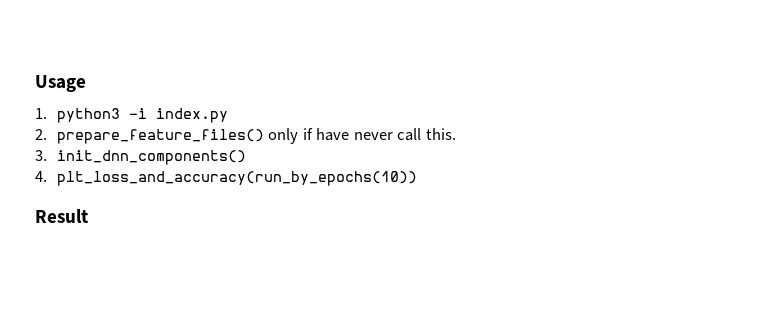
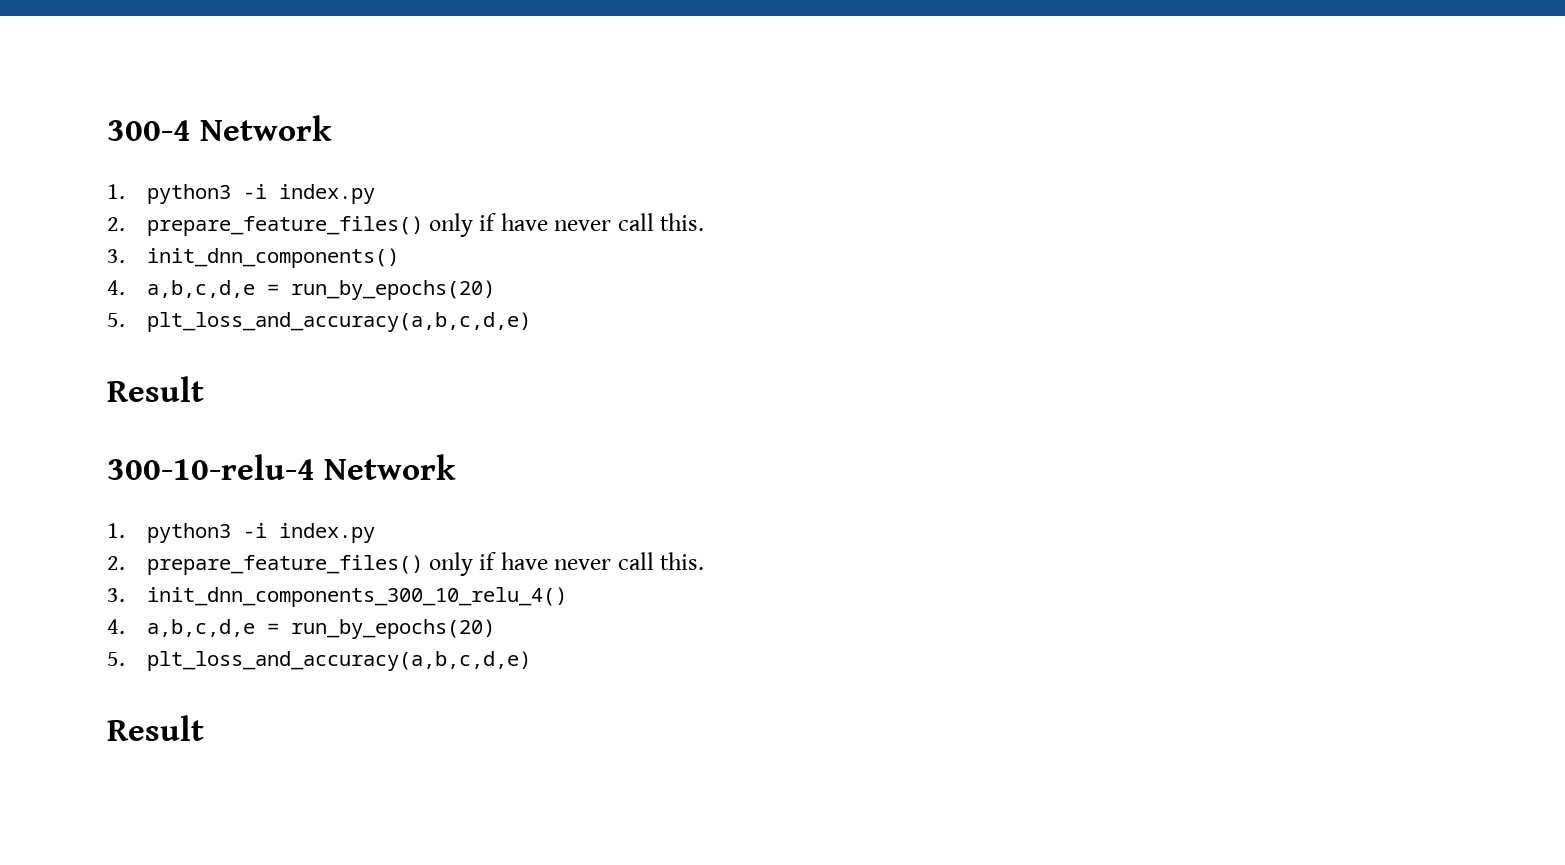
[35,75,86,92] Usage -> [107,115,333,141] 300-4 Network
[57,171,418,186] plt_loss_and_accuracy(run_by_epochs(10)) -> [146,280,495,300] [107,312,531,332] [107,376,204,402] [107,454,457,480] [107,523,375,543] [107,552,705,576] [107,587,567,607] [107,619,495,639] [107,651,531,671] a,b,c,d,e = run_by_epochs(20) // 5. plt_loss_and_accuracy(a,b,c,d,e) // Result // 300-10-relu-4 Network // 1. python3 -i index.py // 2. prepare_feature_files() only if have never call this. // 3. init_dnn_components_300_10_relu_4() // 4. a,b,c,d,e = run_by_epochs(20) // 5. plt_loss_and_accuracy(a,b,c,d,e)

